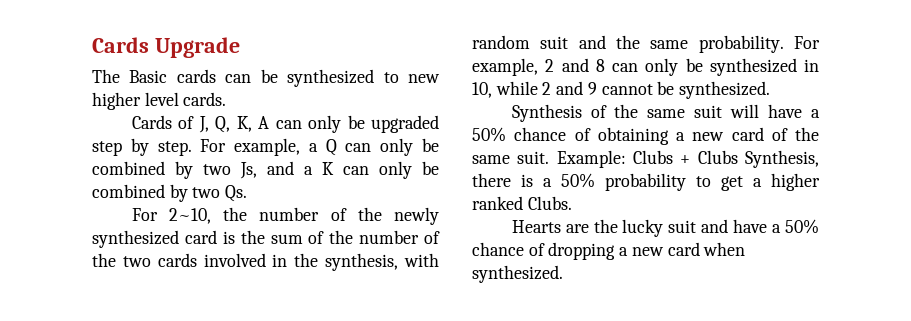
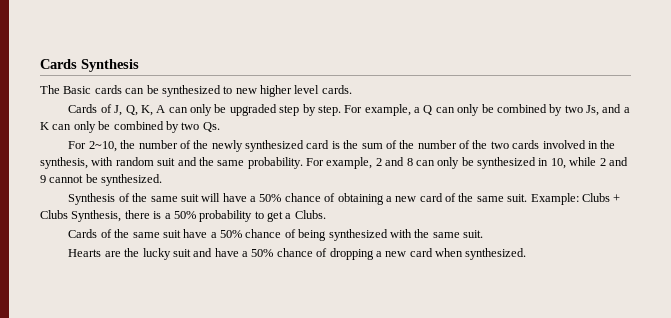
[92,37,240,58] Cards Upgrade -> [40,59,139,72] Cards Synthesis
[771,173,820,191] [472,196,523,210] higher ranked -> (292, 216) none
(572, 203) none -> [68,229,484,241] // Cards of the same suit have a 50% chance of being synthesized with the same suit.

